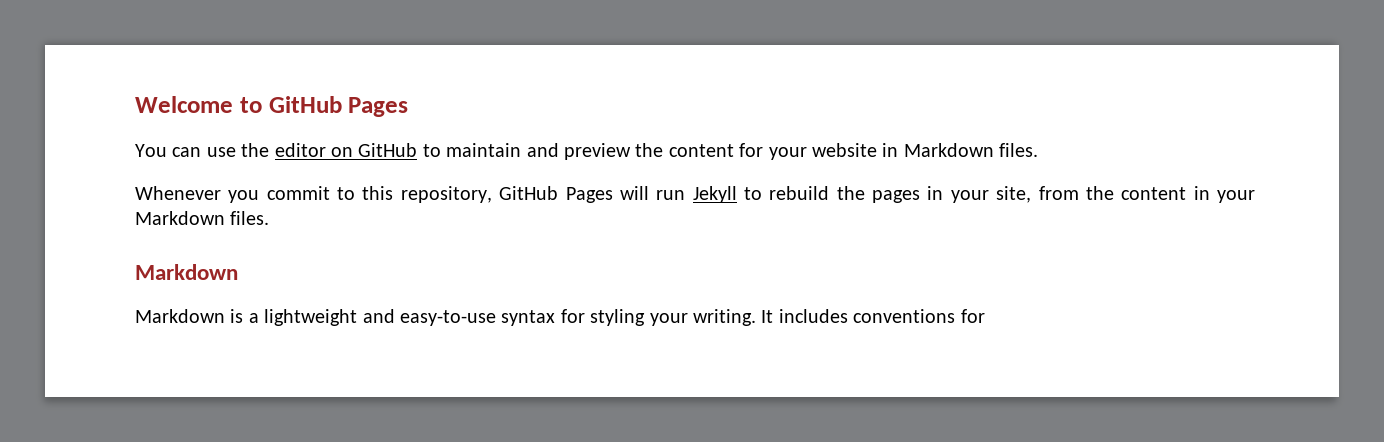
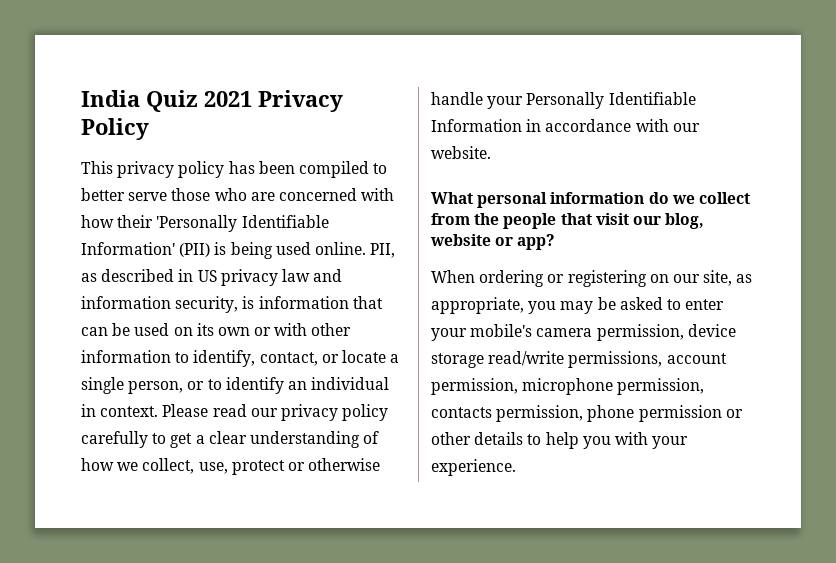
[135,96,409,117] [135,143,1039,160] [135,186,1255,203] [135,211,270,225] [135,264,238,280] [135,309,985,326] Welcome to GitHub Pages // You can use the editor on GitHub to maintain and preview the content for your website in Markdown files. // Whenever you commit to this repository, GitHub Pages will run Jekyll to rebuild the pages in your site, from the content in your Markdown files. // Markdown // Markdown is a lightweight and easy-to-use syntax for styling your writing. It includes conventions for -> [81,90,343,112] [81,118,149,140] [81,161,388,178] [81,188,395,201] [81,215,329,232] [81,242,396,259] [81,269,343,286] [81,296,383,313] [81,323,352,336] [81,350,400,367] [81,377,390,394] [81,404,389,421] [81,431,380,448] [81,458,381,475] [431,92,696,109] [431,119,700,132] [431,146,491,159] [431,192,750,208] [431,213,705,229] [430,234,556,250] [431,270,753,287] [431,297,725,314] [431,324,736,341] [431,351,727,368] [431,378,705,395] [431,405,743,422] [431,432,689,449] [431,459,516,476] India Quiz 2021 Privacy Policy // This privacy policy has been compiled to better serve those who are concerned with how their 'Personally Identifiable Information' (PII) is being used online. PII, as described in US privacy law and information security, is information that can be used on its own or with other information to identify, contact, or locate a single person, or to identify an individual in context. Please read our privacy policy carefully to get a clear understanding of how we collect, use, protect or otherwise handle your Personally Identifiable Information in accordance with our website. // What personal information do we collect from the people that visit our blog, website or app? // When ordering or registering on our site, as appropriate, you may be asked to enter your mobile's camera permission, device storage read/write permissions, account permission, microphone permission, contacts permission, phone permission or other details to help you with your experience.

